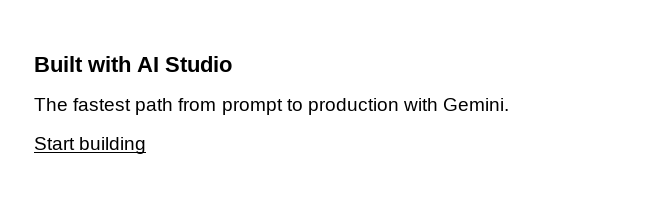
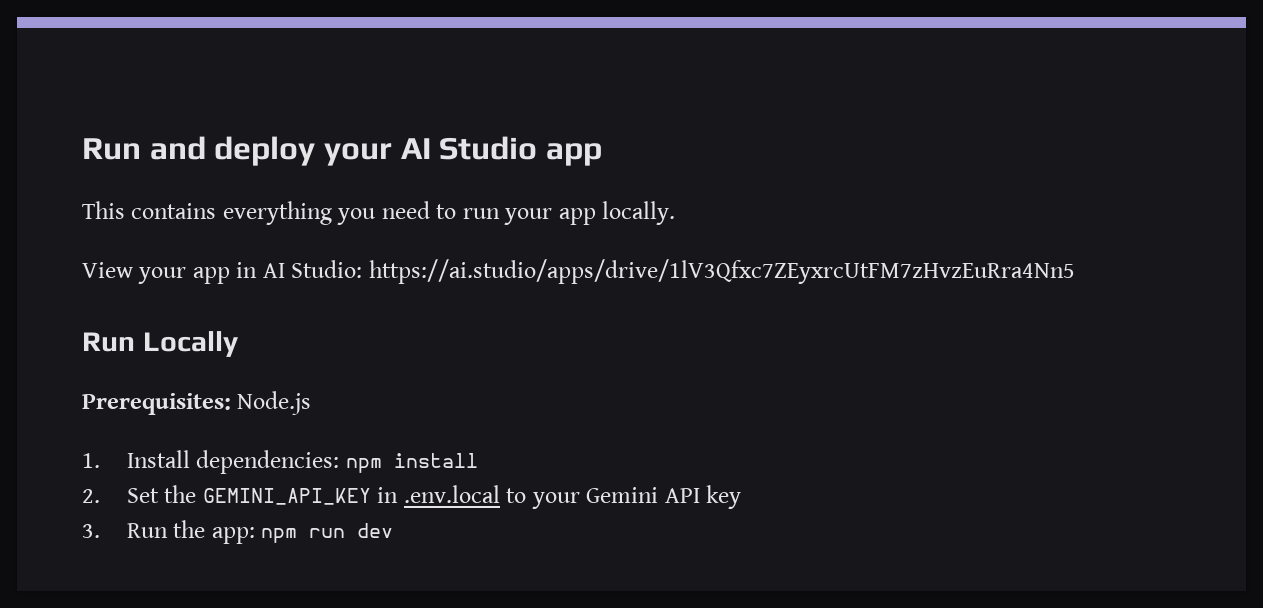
[34,56,232,72] [34,98,510,115] [34,137,147,154] Built with AI Studio // The fastest path from prompt to production with Gemini. // Start building -> [82,136,602,166] [82,201,676,225] [82,259,1075,284] [82,331,238,357] [82,391,312,415] [82,450,478,474] [82,485,742,509] [82,520,394,544] Run and deploy your AI Studio app // This contains everything you need to run your app locally. // View your app in AI Studio: https://ai.studio/apps/drive/1lV3Qfxc7ZEyxrcUtFM7zHvzEuRra4Nn5 // Run Locally // Prerequisites: Node.js // 1. Install dependencies: npm install // 2. Set the GEMINI_API_KEY in .env.local to your Gemini API key // 3. Run the app: npm run dev

